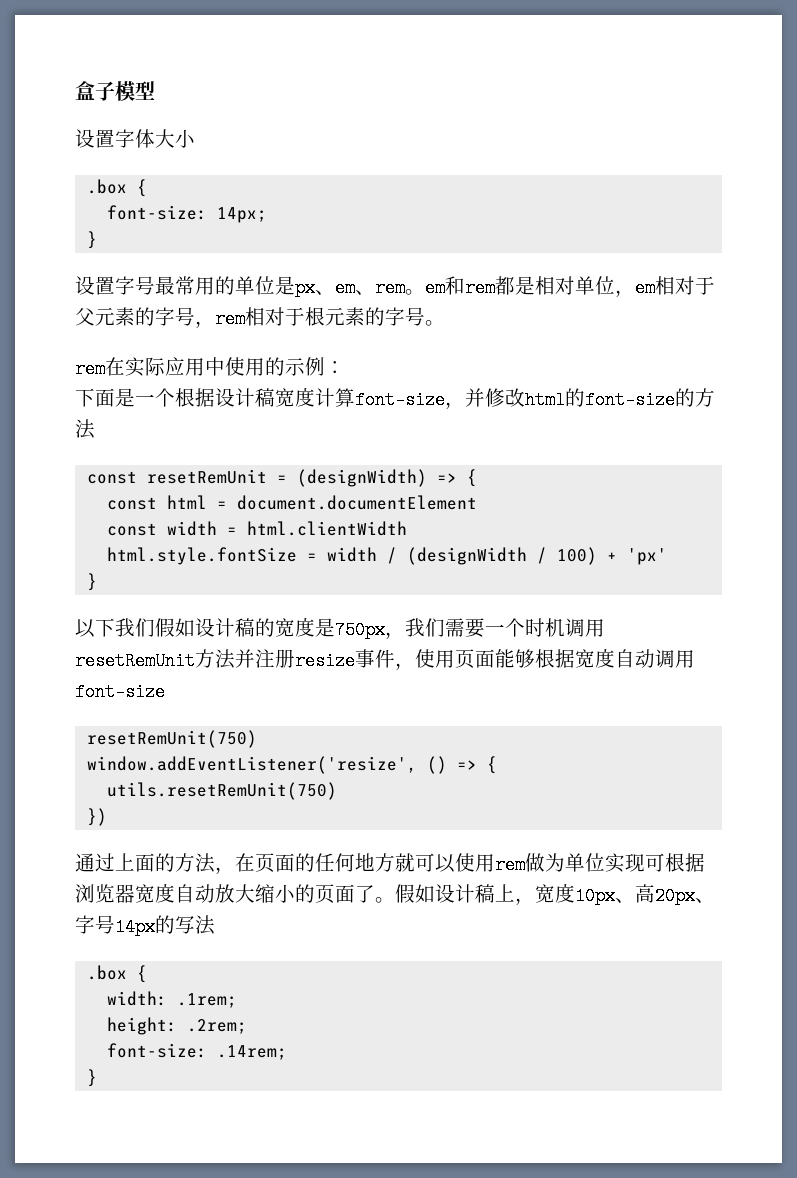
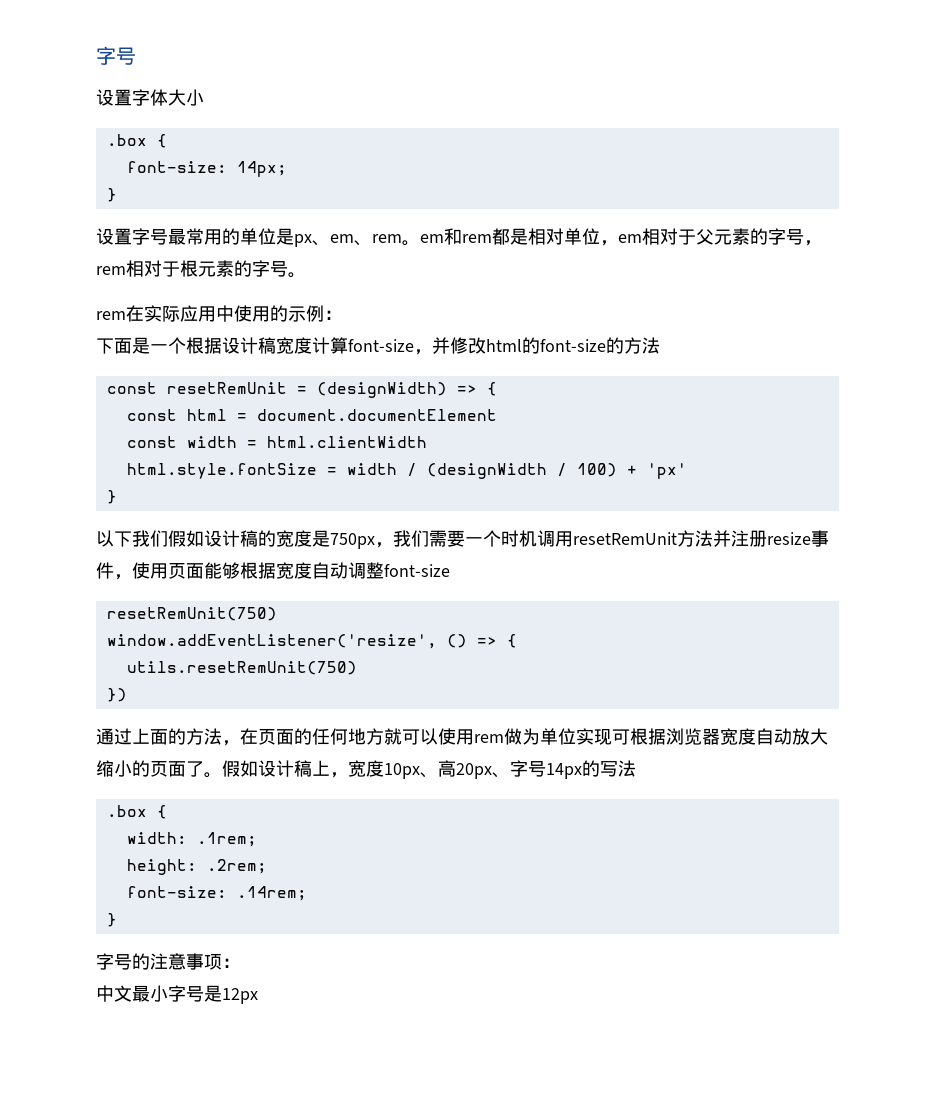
[75,81,155,101] 盒子模型 -> [96,46,136,65] 字号
[675,650,695,668] 用 -> [366,562,384,579] 整
(97, 1078) none -> [96,953,240,970] [96,985,258,1004] // 字号的注意事项： // 中文最小字号是12px

